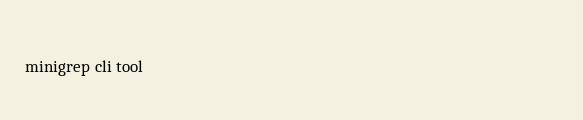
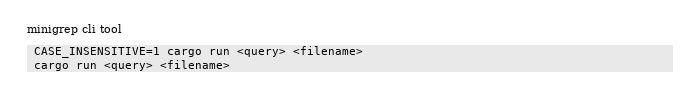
(144, 66) none -> [33,46,363,58] [33,60,230,71] // CASE_INSENSITIVE=1 cargo run <query> <filename> // cargo run <query> <filename>

